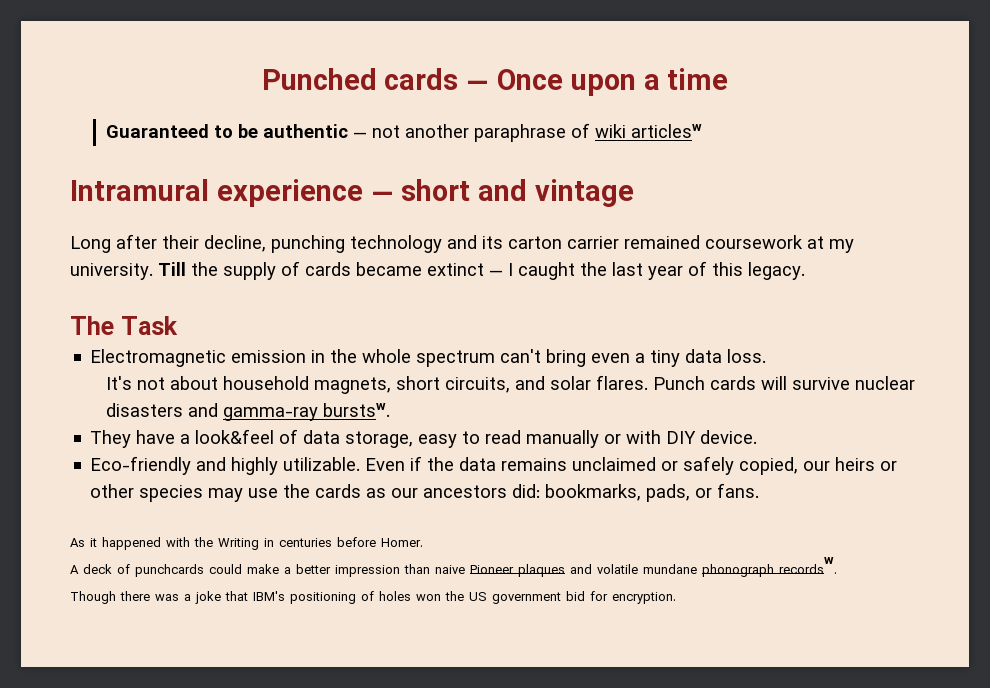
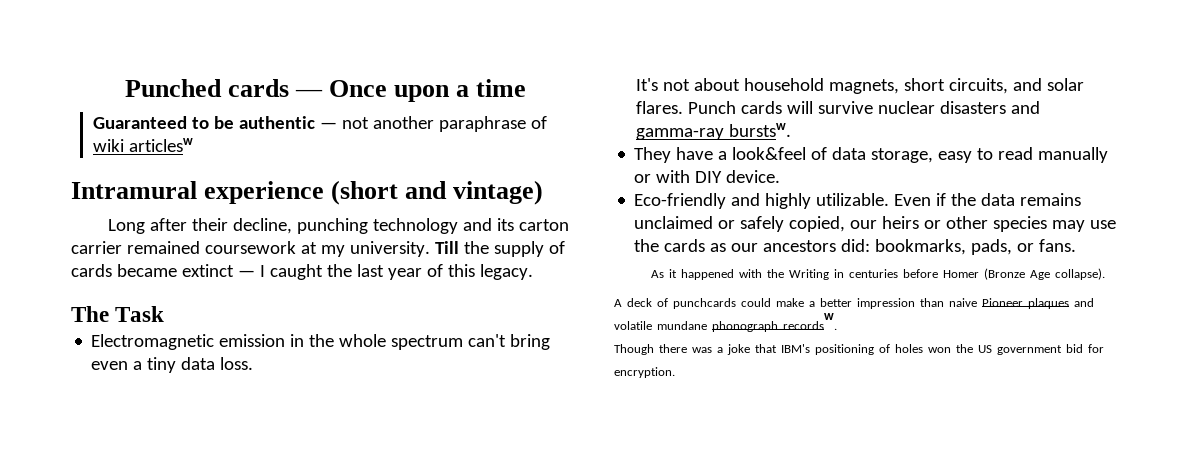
[370,179,635,207] — short and vintage -> [331,180,544,205] (short and vintage)
[381,538,423,547] Homer. -> [943,268,1106,280] Homer (Bronze Age collapse).

